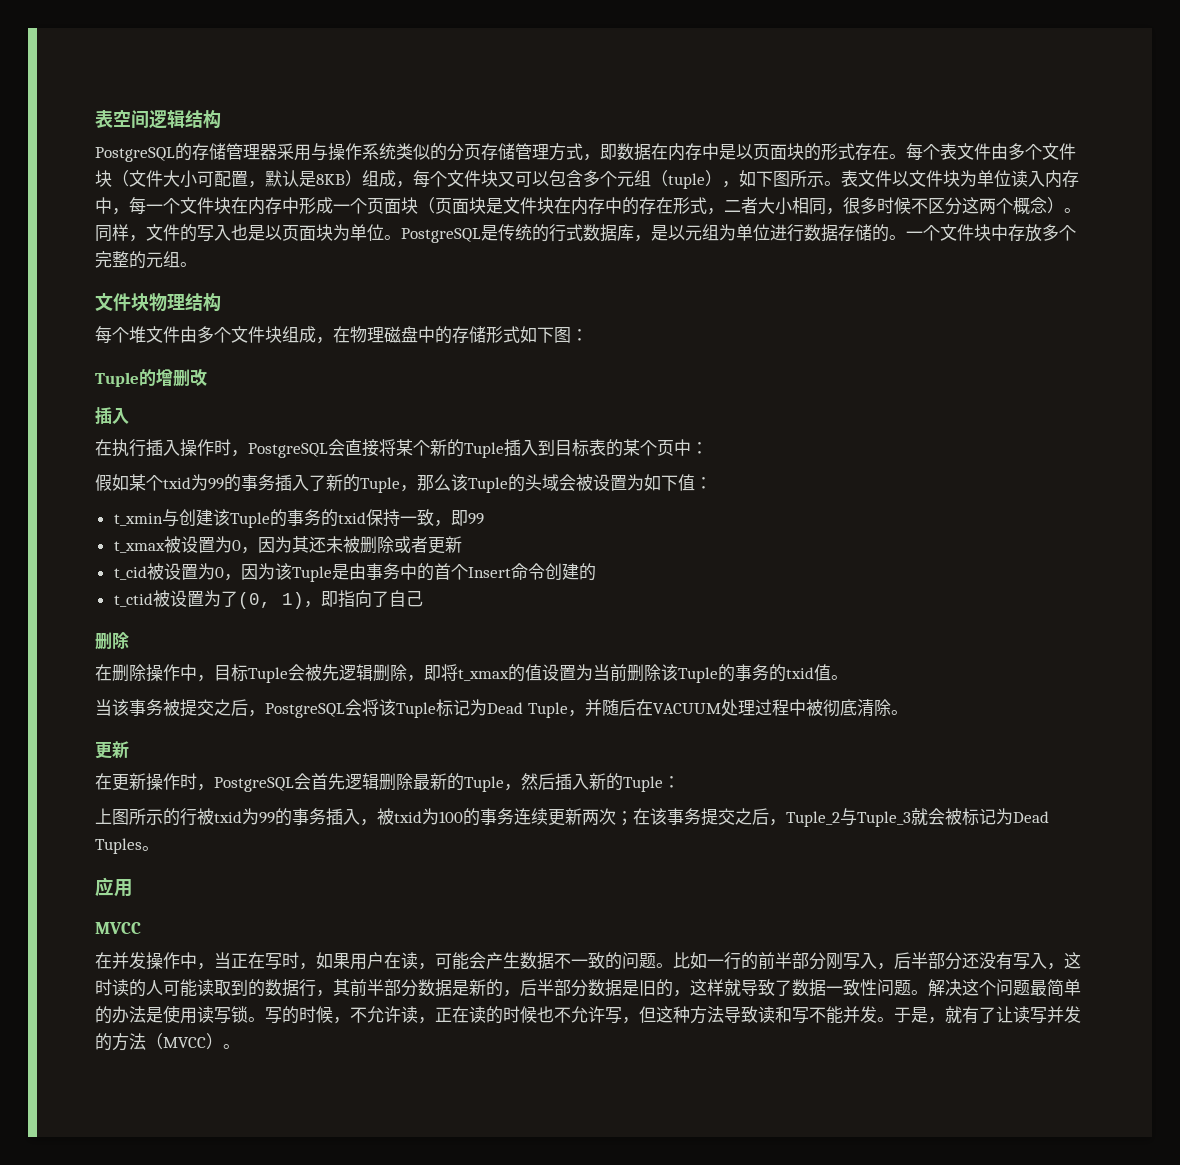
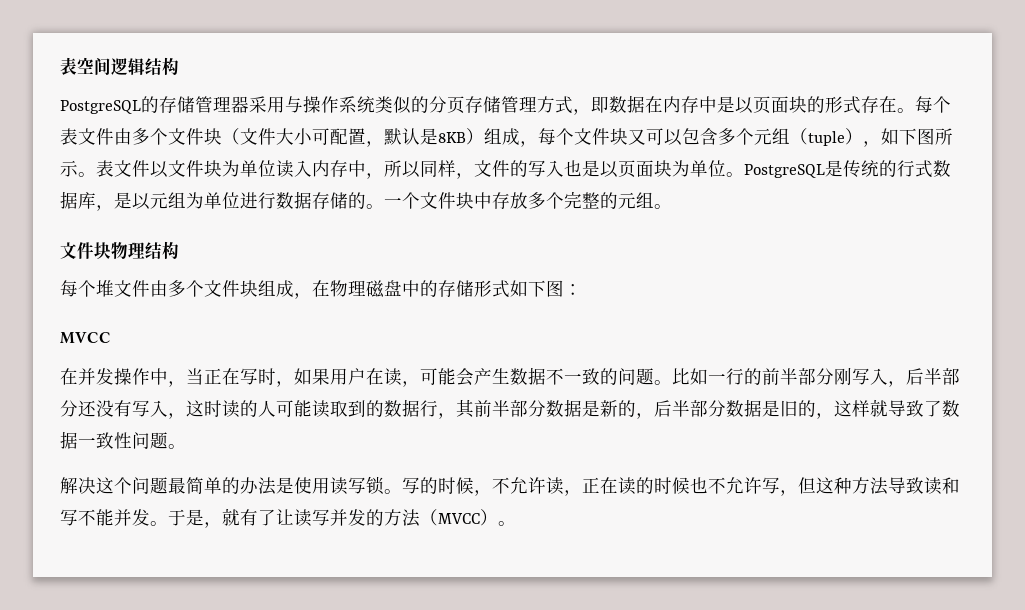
[129,197,1081,215] 每一个文件块在内存中形成一个页面块（页面块是文件块在内存中的存在形式，二者大小相同，很多时候不区分这两个概念）。 -> [384,160,420,178] 所以
[95,368,207,387] [95,407,129,424] [95,439,708,458] [95,474,712,493] [113,509,484,528] [113,536,462,554] [113,563,596,582] [113,590,423,609] [95,632,129,650] [95,664,848,683] [95,699,908,718] [95,741,129,759] [95,773,680,792] [95,808,1049,827] [95,838,159,854] [95,877,133,897] // Tuple的增删改 // 插入 // 在执行插入操作时，PostgreSQL会直接将某个新的Tuple插入到目标表的某个页中： // 假如某个txid为99的事务插入了新的Tuple，那么该Tuple的头域会被设置为如下值： // t_xmin与创建该Tuple的事务的txid保持一致，即99 // t_xmax被设置为0，因为其还未被删除或者更新 // t_cid被设置为0，因为该Tuple是由事务中的首个Insert命令创建的 // t_ctid被设置为了(0, 1)，即指向了自己 // 删除 // 在删除操作中，目标Tuple会被先逻辑删除，即将t_xmax的值设置为当前删除该Tuple的事务的txid值。 // 当该事务被提交之后，PostgreSQL会将该Tuple标记为Dead Tuple，并随后在VACUUM处理过程中被彻底清除。 // 更新 // 在更新操作时，PostgreSQL会首先逻辑删除最新的Tuple，然后插入新的Tuple： // 上图所示的行被txid为99的事务插入，被txid为100的事务连续更新两次；在该事务提交之后，Tuple_2与Tuple_3就会被标记为Dead Tuples。 // 应用 -> (582, 289) none
(928, 992) none -> (186, 446) //

